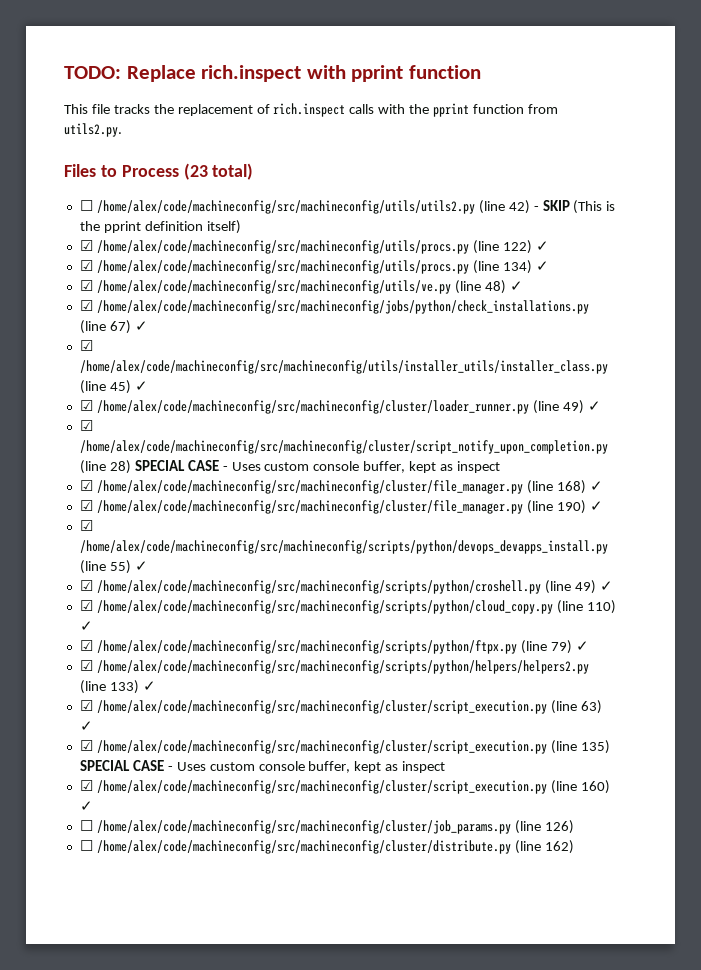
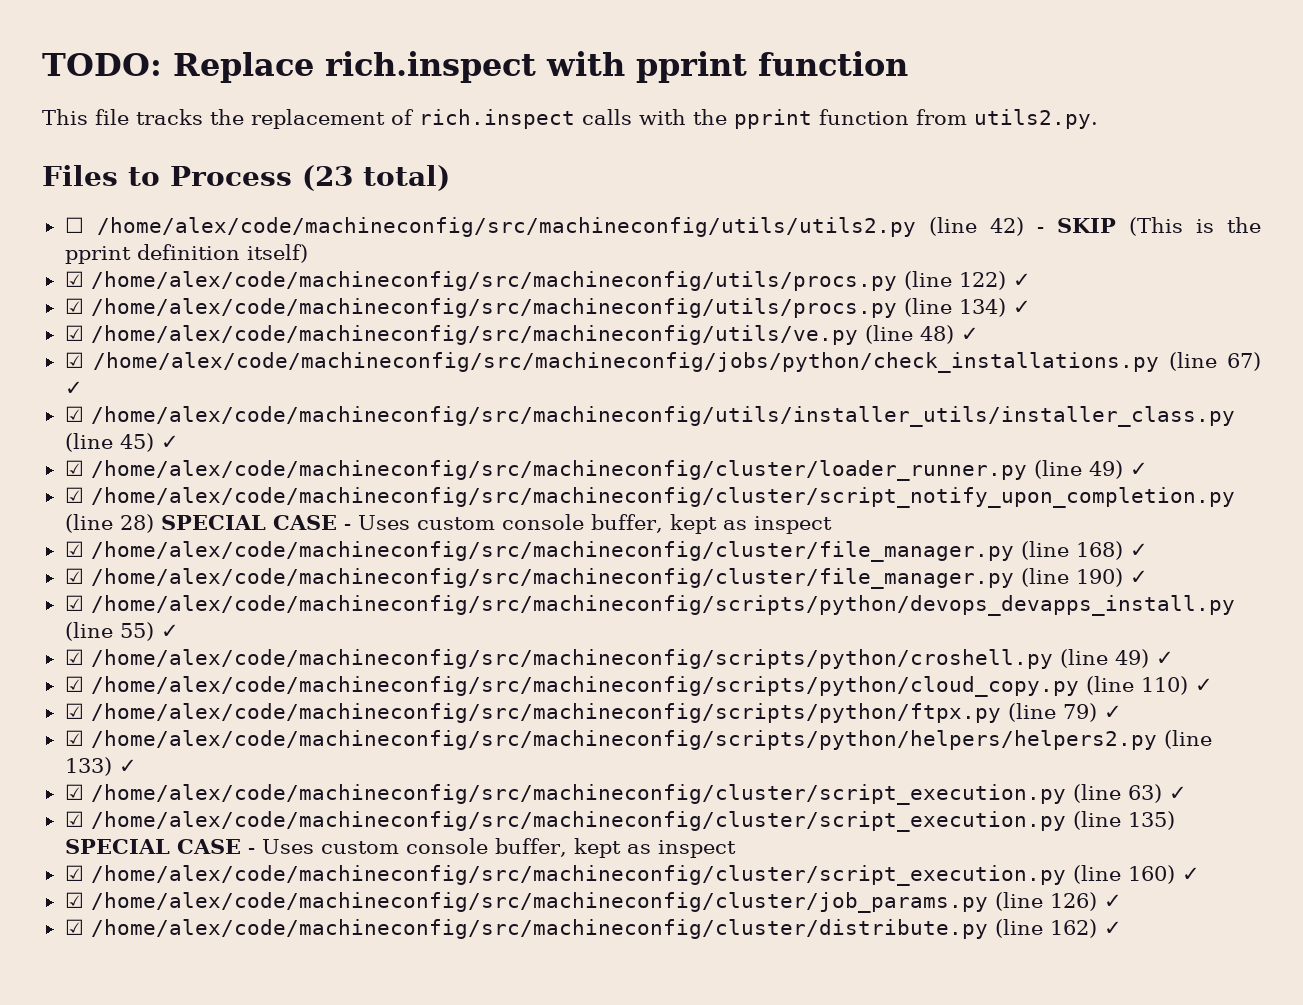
[79,820,93,831] ☐ -> [64,892,84,908] ☑
[79,840,93,851] // ☐ -> [1103,894,1122,908] [64,919,84,935] ✓ // ☑
(574, 847) none -> [1103,921,1122,935] ✓

